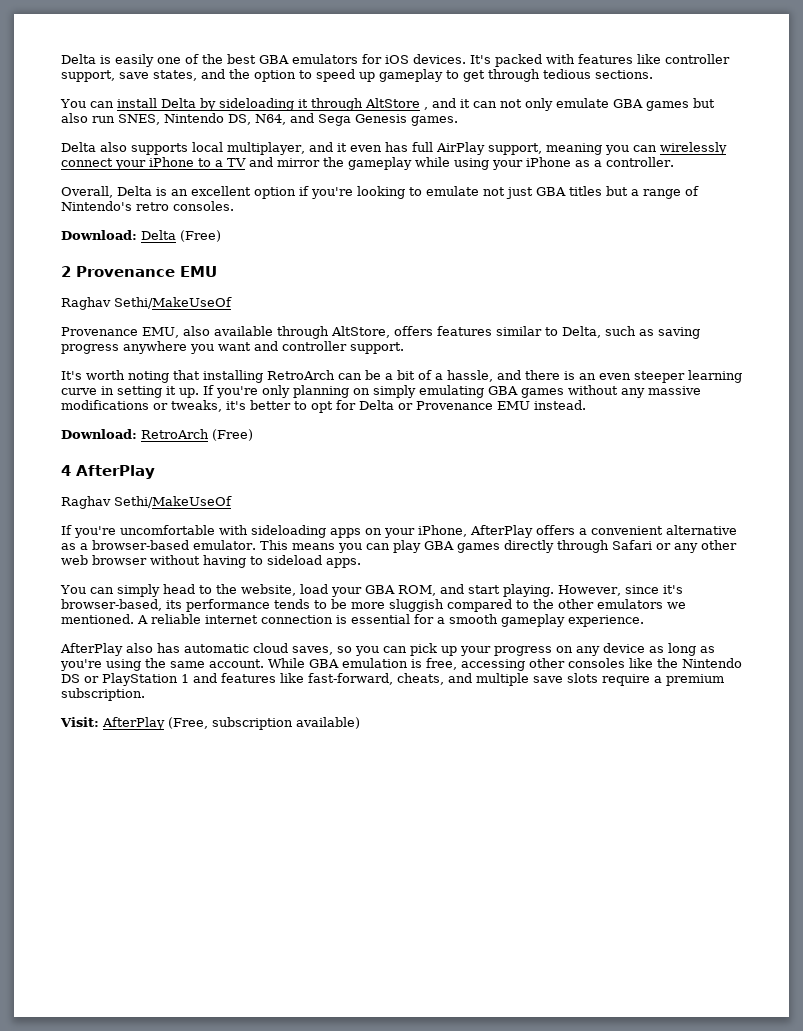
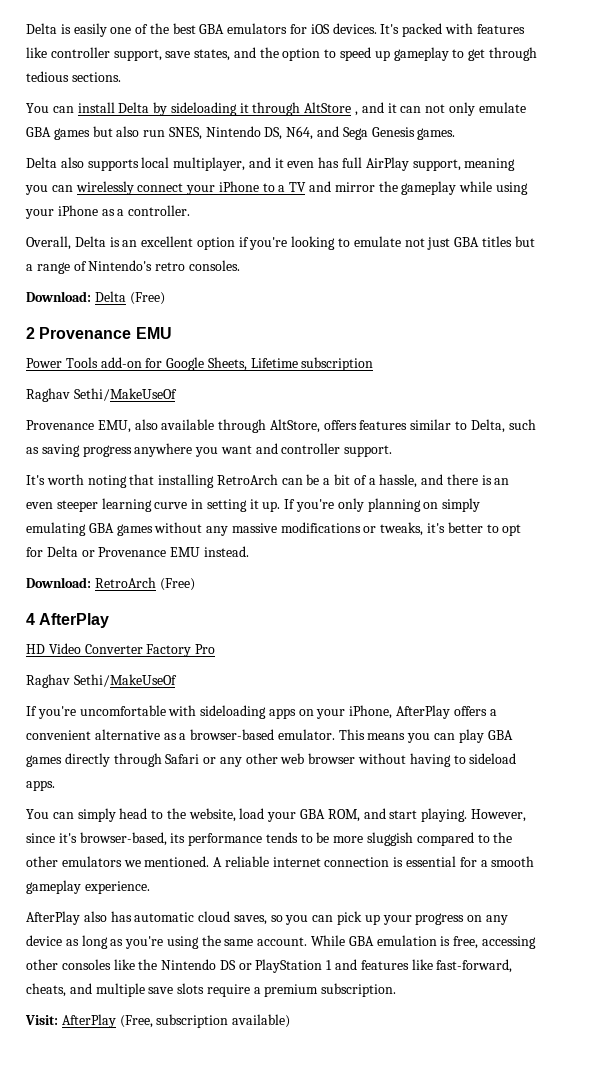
(217, 271) none -> [26,357,374,371] // Power Tools add-on for Google Sheets, Lifetime subscription
(155, 472) none -> [26,643,216,657] // HD Video Converter Factory Pro

